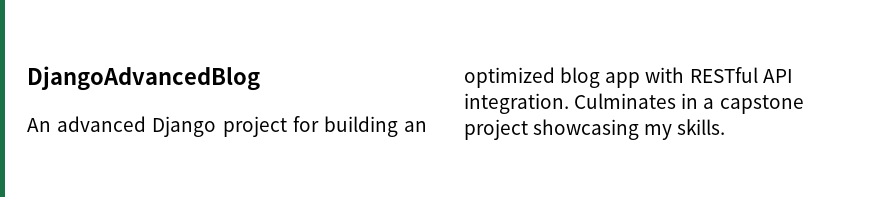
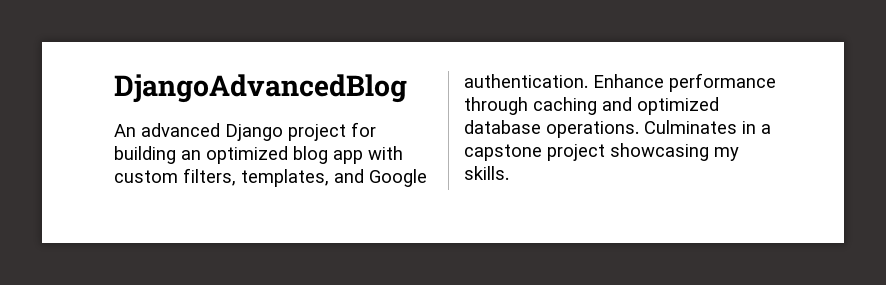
[689,67,793,83] [464,93,569,114] RESTful API integration. -> [114,168,427,187] [464,73,776,92] [464,97,719,115] [464,120,639,138] custom filters, templates, and Google authentication. Enhance performance through caching and optimized database operations.

